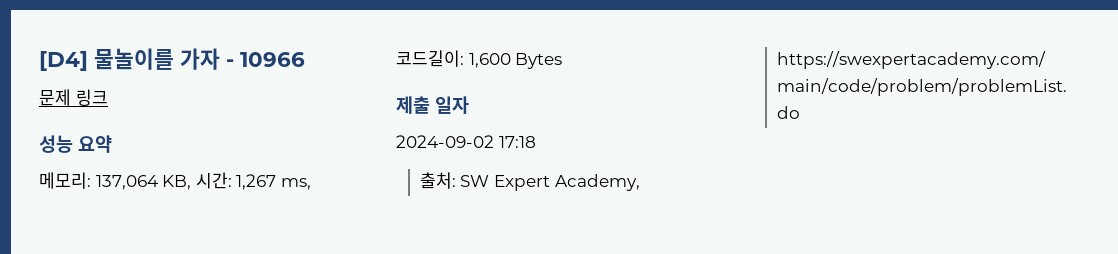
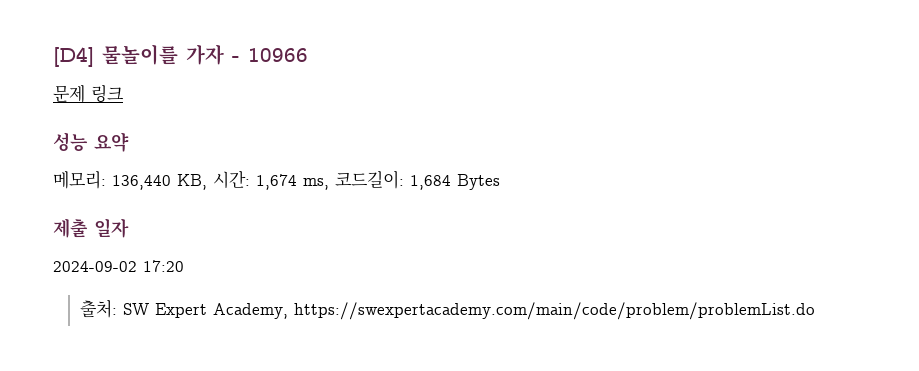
[95,175,158,190] 137,064 -> [112,175,171,190] 136,440
[236,174,277,190] 1,267 -> [256,174,297,190] 1,674
[468,53,511,68] 1,600 -> [410,175,451,190] 1,684
[498,136,536,148] 17:18 -> [143,260,184,272] 17:20

